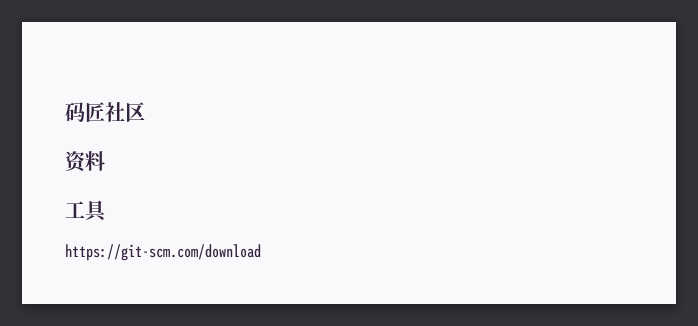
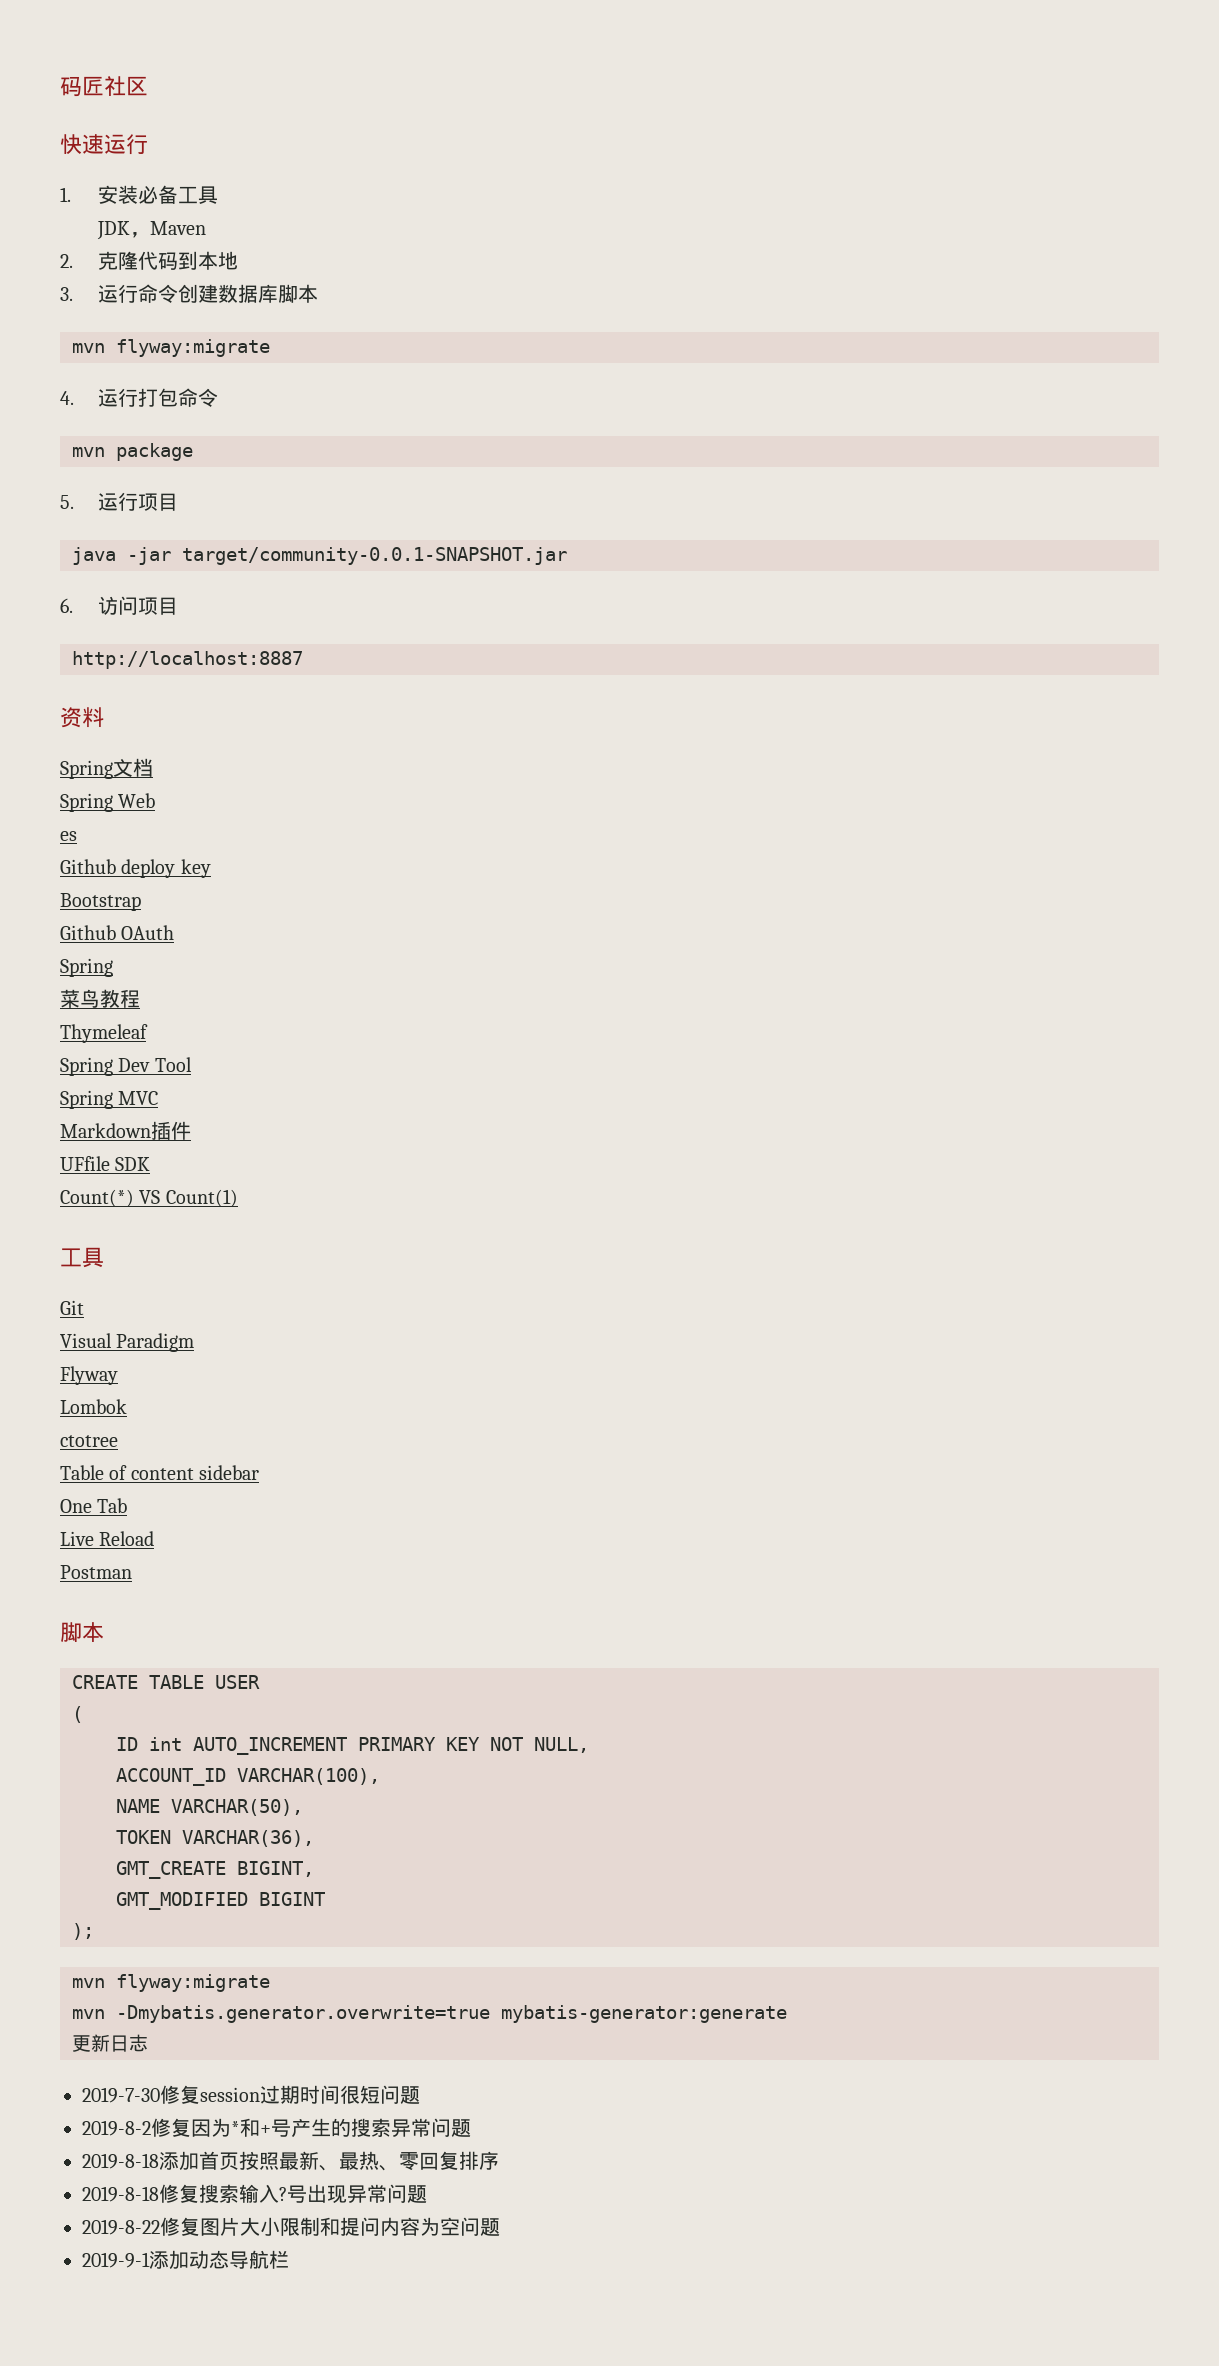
[65,151,105,173] [65,200,108,222] [65,244,261,261] 资料 // 工具 // https://git-scm.com/download -> [60,134,148,155] [60,185,218,204] [96,221,206,240] [60,251,238,270] [60,284,318,303] [72,339,270,357] [60,388,218,407] [72,443,193,461] [60,492,178,511] [72,547,567,565] [60,596,178,615] [72,651,303,669] [60,707,104,728] [60,758,153,779] [60,793,156,812] [60,831,77,841] [60,859,211,878] [60,893,141,911] [60,925,175,940] [60,958,113,977] [60,989,140,1008] [60,1024,148,1043] [60,1057,192,1076] [60,1090,159,1109] [60,1121,191,1140] [60,1156,151,1171] [60,1189,238,1207] [60,1247,104,1268] [60,1300,84,1315] [60,1333,195,1352] [60,1366,118,1385] [60,1399,127,1414] [60,1435,118,1447] [60,1465,260,1480] [60,1498,128,1513] [60,1531,155,1546] [60,1565,132,1579] [60,1622,104,1643] [72,1675,260,1689] [72,1706,83,1723] [116,1737,589,1755] [116,1768,380,1786] [116,1799,303,1816] [116,1830,314,1847] [116,1861,314,1879] [116,1892,325,1910] [72,1923,94,1940] [72,1974,270,1992] [72,2005,787,2023] [72,2034,148,2052] [82,2085,420,2104] [82,2118,471,2137] [82,2151,499,2171] [82,2184,427,2204] [82,2217,500,2236] [82,2250,289,2270] 快速运行 // 1.安装必备工具 // JDK，Maven // 2.克隆代码到本地 // 3.运行命令创建数据库脚本 // mvn flyway:migrate // 4.运行打包命令 // mvn package // 5.运行项目 // java -jar target/community-0.0.1-SNAPSHOT.jar // 6.访问项目 // http://localhost:8887 // 资料 // Spring文档 // Spring Web // es // Github deploy key // Bootstrap // Github OAuth // Spring // 菜鸟教程 // Thymeleaf // Spring Dev Tool // Spring MVC // Markdown插件 // UFfile SDK // Count(*) VS Count(1) // 工具 // Git // Visual Paradigm // Flyway // Lombok // ctotree // Table of content sidebar // One Tab // Live Reload // Postman // 脚本 // CREATE TABLE USER // ( // ID int AUTO_INCREMENT PRIMARY KEY NOT NULL, // ACCOUNT_ID VARCHAR(100), // NAME VARCHAR(50), // TOKEN VARCHAR(36), // GMT_CREATE BIGINT, // GMT_MODIFIED BIGINT // ); // mvn flyway:migrate // mvn -Dmybatis.generator.overwrite=true mybatis-generator:generate // 更新日志 // 2019-7-30修复session过期时间很短问题 // 2019-8-2修复因为*和+号产生的搜索异常问题 // 2019-8-18添加首页按照最新、最热、零回复排序 // 2019-8-18修复搜索输入?号出现异常问题 // 2019-8-22修复图片大小限制和提问内容为空问题 // 2019-9-1添加动态导航栏

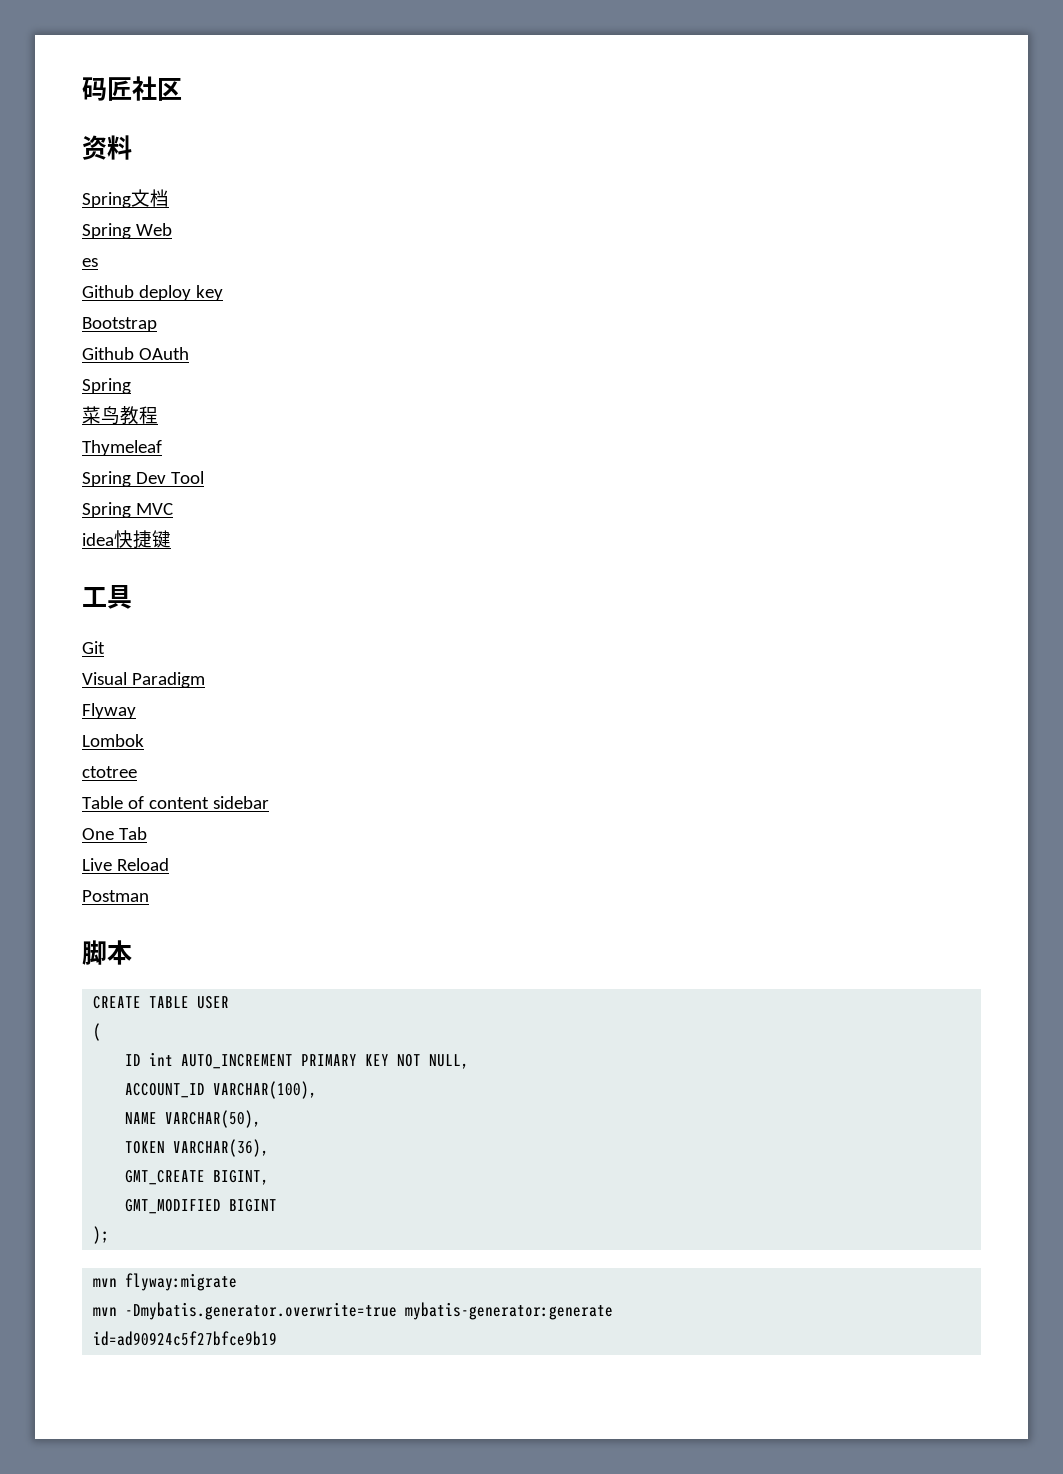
[60,134,148,155] [60,185,218,204] [96,221,206,240] [60,251,238,270] [60,284,318,303] [72,339,270,357] [60,388,218,407] [72,443,193,461] [60,492,178,511] [72,547,567,565] [60,596,178,615] [72,651,303,669] // 快速运行 // 1.安装必备工具 // JDK，Maven // 2.克隆代码到本地 // 3.运行命令创建数据库脚本 // mvn flyway:migrate // 4.运行打包命令 // mvn package // 5.运行项目 // java -jar target/community-0.0.1-SNAPSHOT.jar // 6.访问项目 // http://localhost:8887 -> (182, 89) none
[60,1121,191,1140] [60,1156,151,1171] [60,1189,238,1207] Markdown插件 // UFfile SDK // Count(*) VS Count(1) -> [82,530,171,549] idea快捷键
[72,2034,148,2052] [82,2085,420,2104] [82,2118,471,2137] [82,2151,499,2171] [82,2184,427,2204] [82,2217,500,2236] [82,2250,289,2270] 更新日志 // 2019-7-30修复session过期时间很短问题 // 2019-8-2修复因为*和+号产生的搜索异常问题 // 2019-8-18添加首页按照最新、最热、零回复排序 // 2019-8-18修复搜索输入?号出现异常问题 // 2019-8-22修复图片大小限制和提问内容为空问题 // 2019-9-1添加动态导航栏 -> [93,1331,278,1346] id=ad90924c5f27bfce9b19

